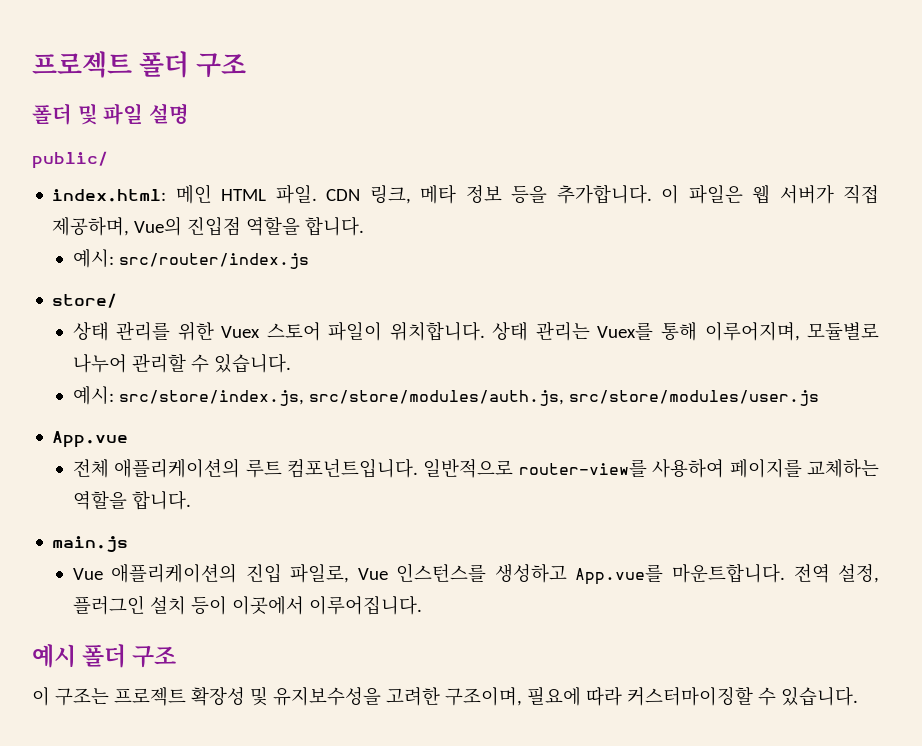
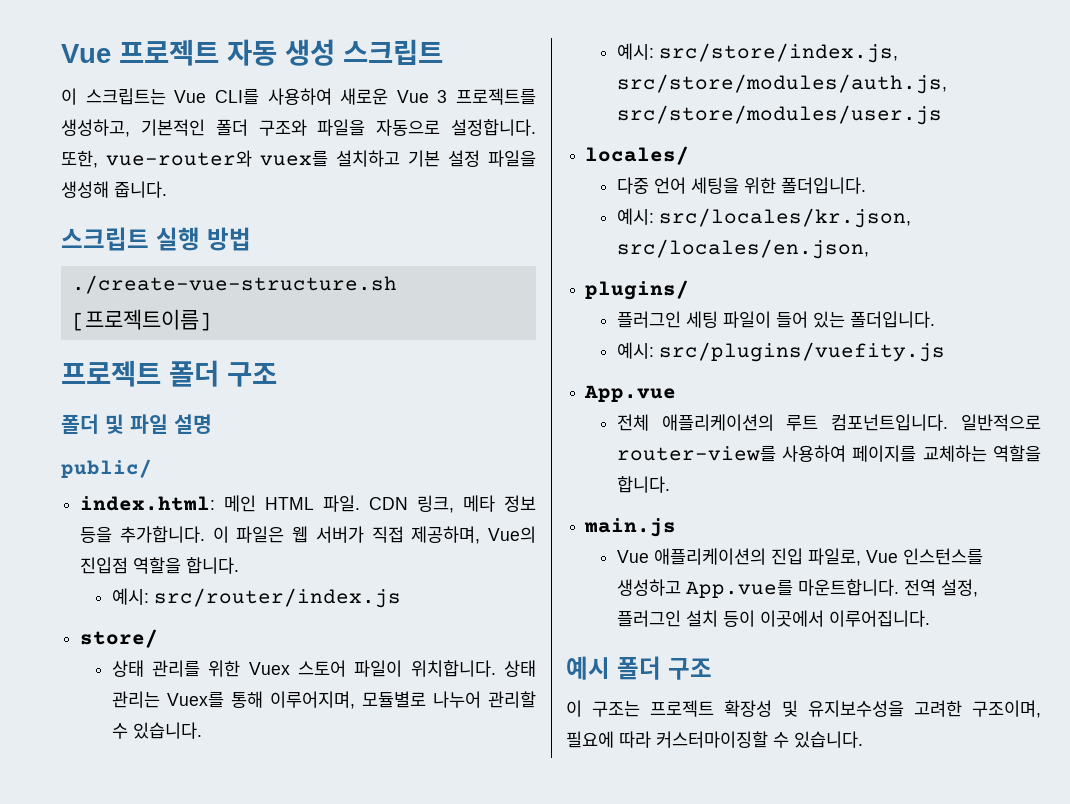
(32, 64) none -> [61,39,443,66] [61,88,536,105] [61,119,536,137] [61,150,536,168] [61,181,167,198] [61,227,251,251] [71,275,397,294] [71,309,212,331] Vue 프로젝트 자동 생성 스크립트 // 이 스크립트는 Vue CLI를 사용하여 새로운 Vue 3 프로젝트를 생성하고, 기본적인 폴더 구조와 파일을 자동으로 설정합니다. 또한, vue-router와 vuex를 설치하고 기본 설정 파일을 생성해 줍니다. // 스크립트 실행 방법 // ./create-vue-structure.sh [프로젝트이름] //
(819, 398) none -> [585,146,690,165] [616,177,866,194] [616,208,911,228] [616,239,869,259] [585,280,690,300] [616,311,935,328] [616,342,945,362] // locales/ // 다중 언어 세팅을 위한 폴더입니다. // 예시: src/locales/kr.json, src/locales/en.json, // plugins/ // 플러그인 세팅 파일이 들어 있는 폴더입니다. // 예시: src/plugins/vuefity.js

